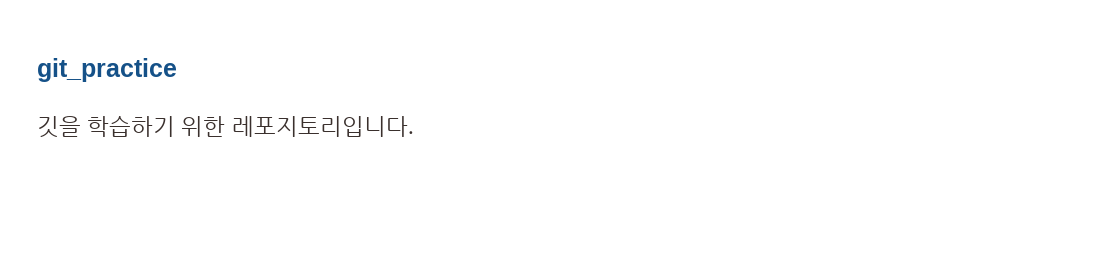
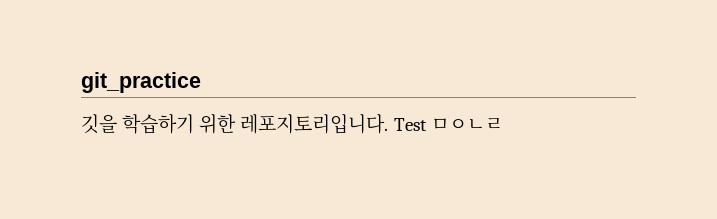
(414, 126) none -> [393,117,503,131] Test ㅁㅇㄴㄹ

